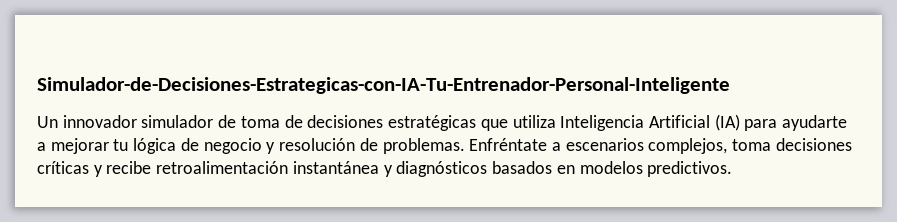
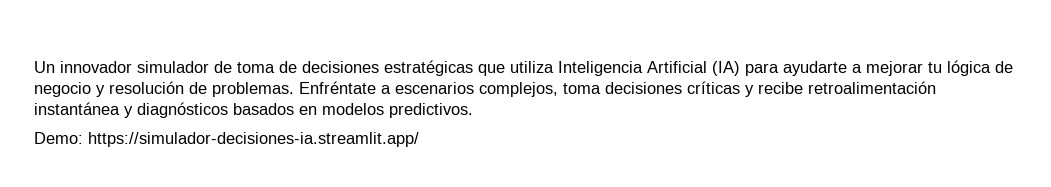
[37,77,730,94] Simulador-de-Decisiones-Estrategicas-con-IA-Tu-Entrenador-Personal-Inteligente // -> (34, 67) none
(733, 169) none -> [34,132,419,147] // Demo: https://simulador-decisiones-ia.streamlit.app/

